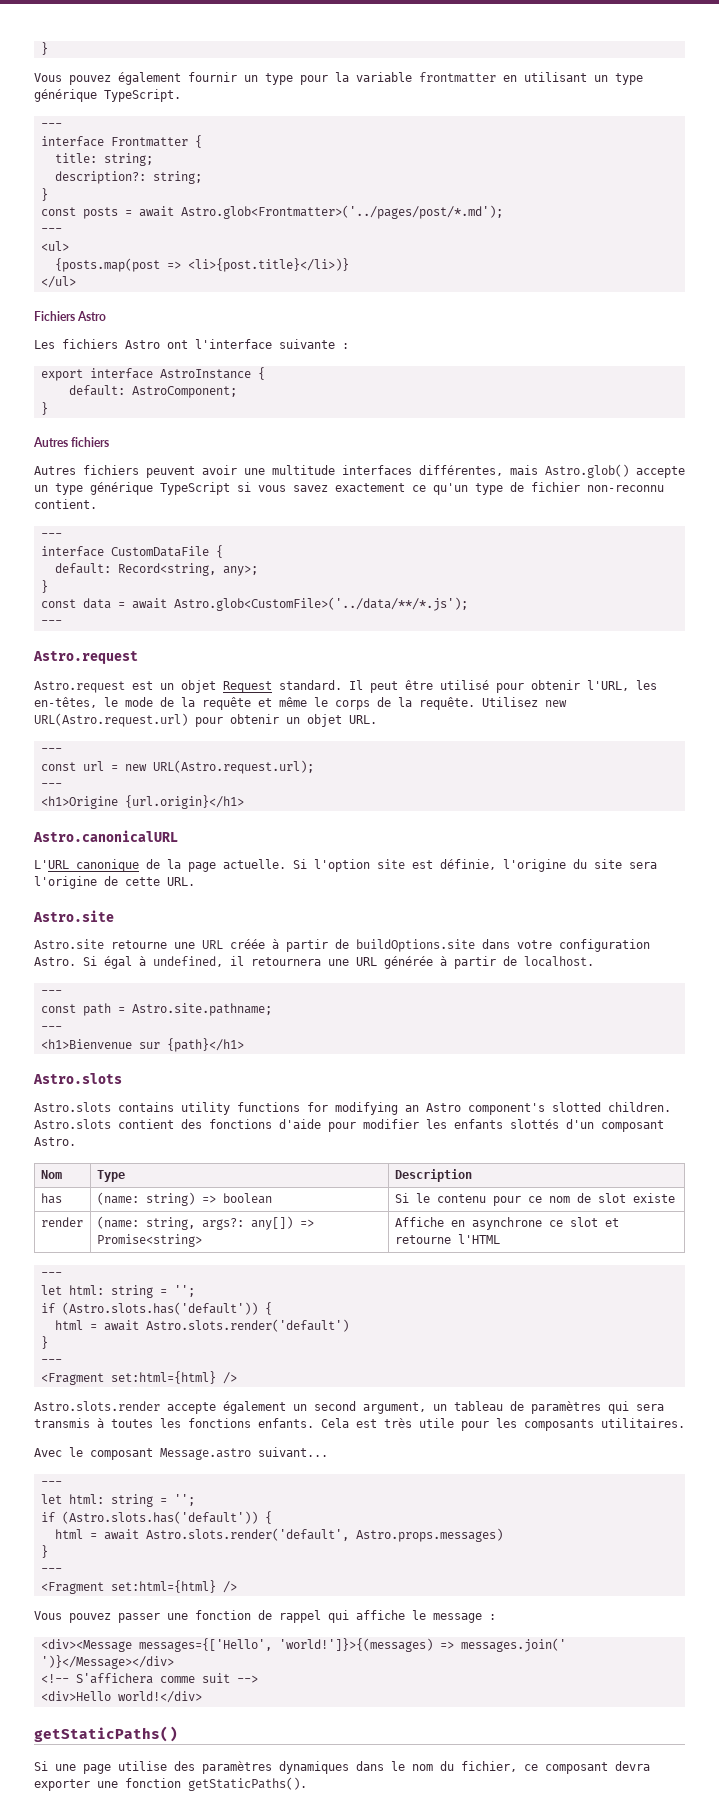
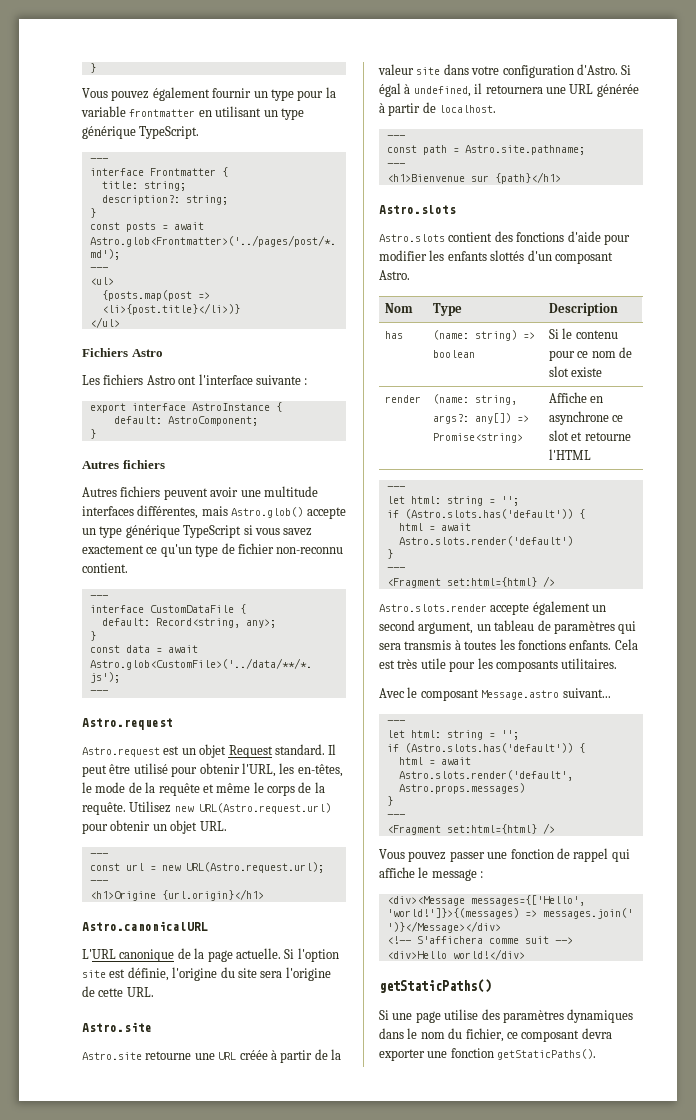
[356,939,475,952] buildOptions.site -> [331,1049,341,1060] [378,64,441,75] la valeur site
[34,957,76,966] Astro. -> [576,64,618,75] d'Astro.
[118,1102,671,1115] [34,1119,111,1129] contains utility functions for modifying an Astro component's slotted children. Astro.slots -> (445, 238) none

